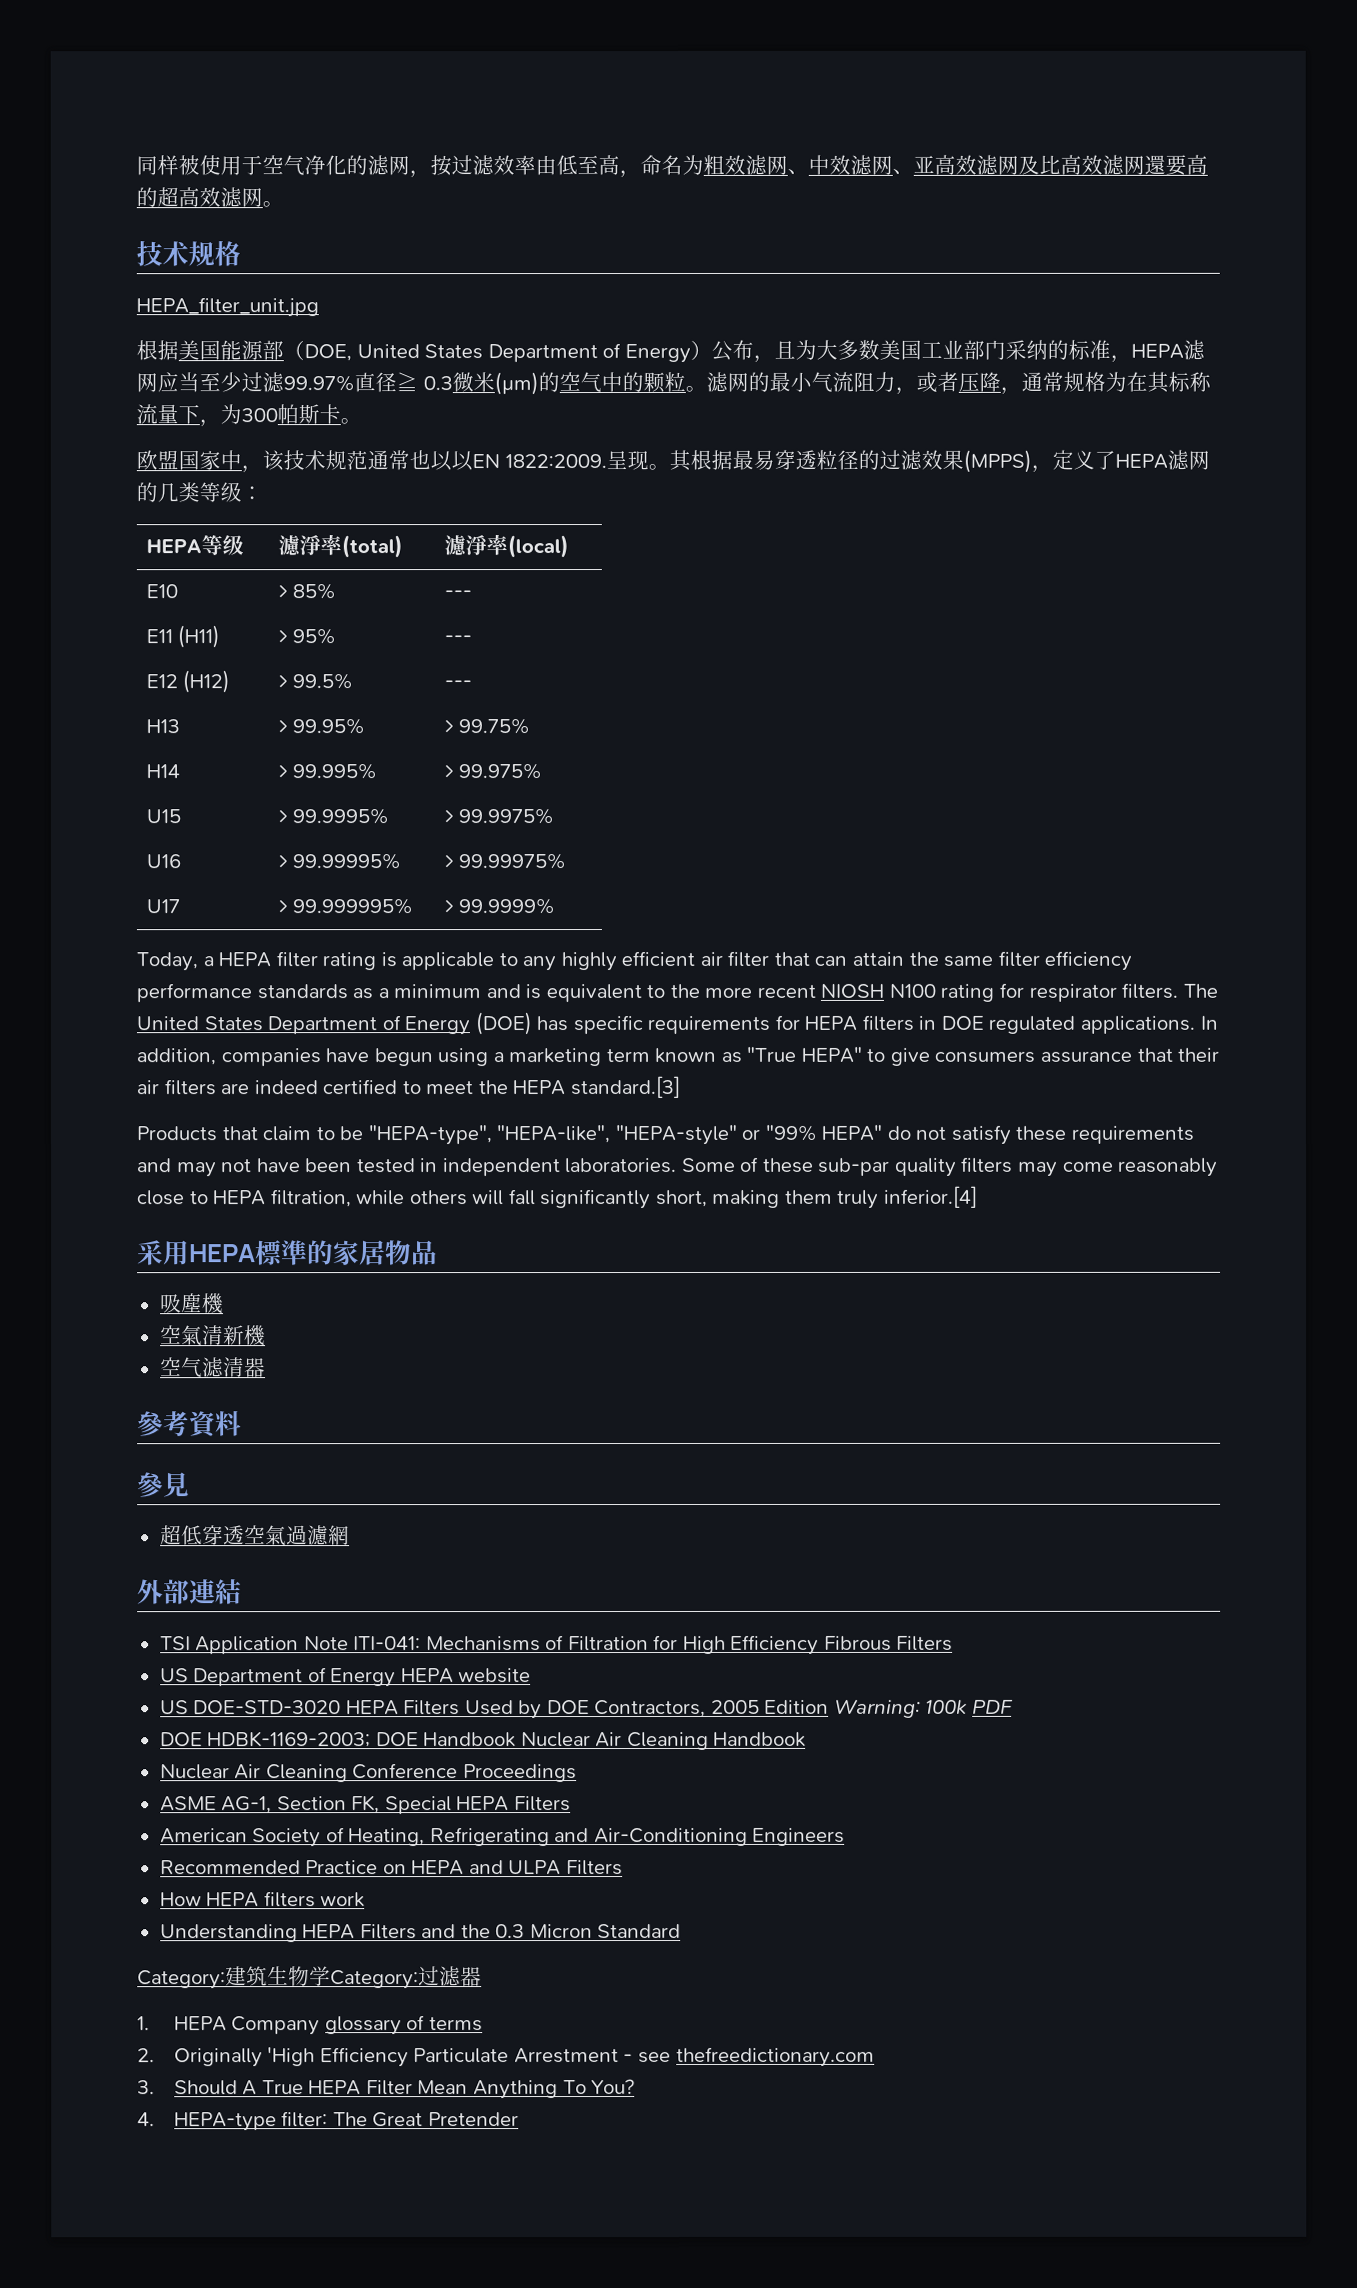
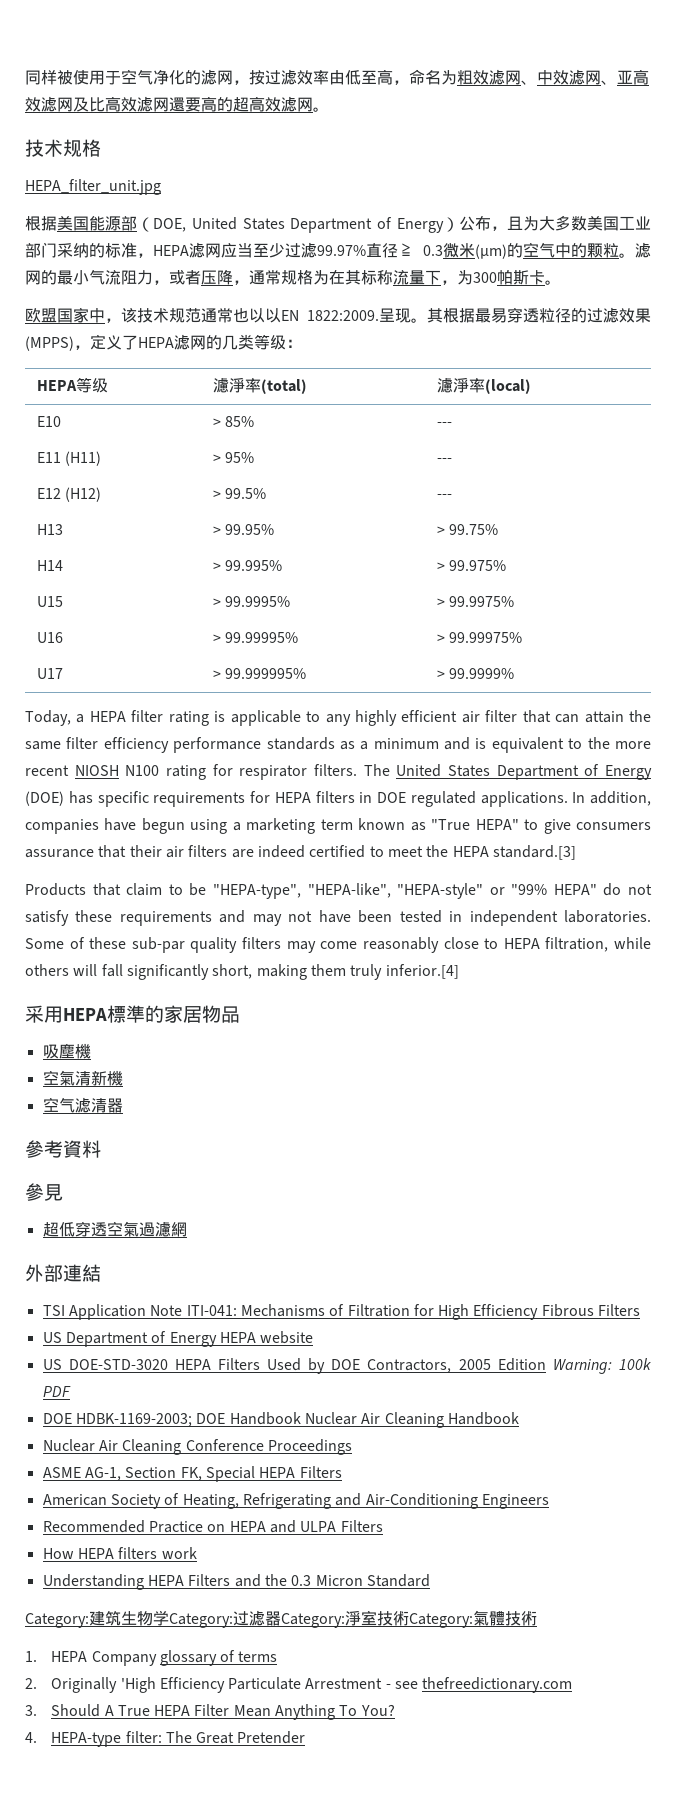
(482, 1977) none -> [281,1610,537,1628] Category:淨室技術Category:氣體技術

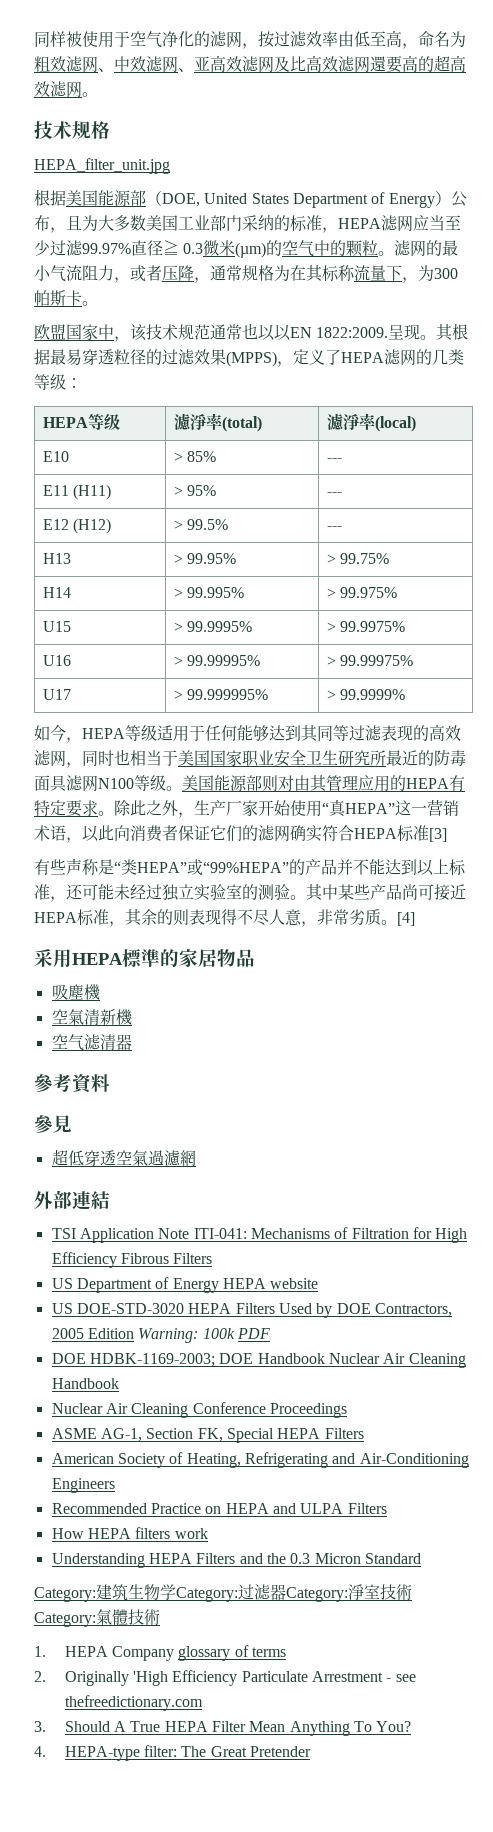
[25,710,651,726] [25,737,651,753] [25,764,652,780] [25,791,651,807] [25,818,651,834] [25,845,576,860] [25,883,653,899] [25,910,651,926] [25,937,652,953] [25,964,459,980] Today, a HEPA filter rating is applicable to any highly efficient air filter that can attain the same filter efficiency performance standards as a minimum and is equivalent to the more recent NIOSH N100 rating for respirator filters. The United States Department of Energy (DOE) has specific requirements for HEPA filters in DOE regulated applications. In addition, companies have begun using a marketing term known as "True HEPA" to give consumers assurance that their air filters are indeed certified to meet the HEPA standard.[3] // Products that claim to be "HEPA-type", "HEPA-like", "HEPA-style" or "99% HEPA" do not satisfy these requirements and may not have been tested in independent laboratories. Some of these sub-par quality filters may come reasonably close to HEPA filtration, while others will fall significantly short, making them truly inferior.[4] -> [34,724,461,743] [34,749,466,768] [34,775,465,792] [34,799,459,818] [34,825,447,843] [34,858,466,876] [34,884,466,902] [34,909,415,927] 如今，HEPA等级适用于任何能够达到其同等过滤表现的高效滤网，同时也相当于美国国家职业安全卫生研究所最近的防毒面具滤网N100等级。美国能源部则对由其管理应用的HEPA有特定要求。除此之外，生产厂家开始使用“真HEPA”这一营销术语，以此向消费者保证它们的滤网确实符合HEPA标准[3] // 有些声称是“类HEPA”或“99%HEPA”的产品并不能达到以上标准，还可能未经过独立实验室的测验。其中某些产品尚可接近HEPA标准，其余的则表现得不尽人意，非常劣质。[4]

